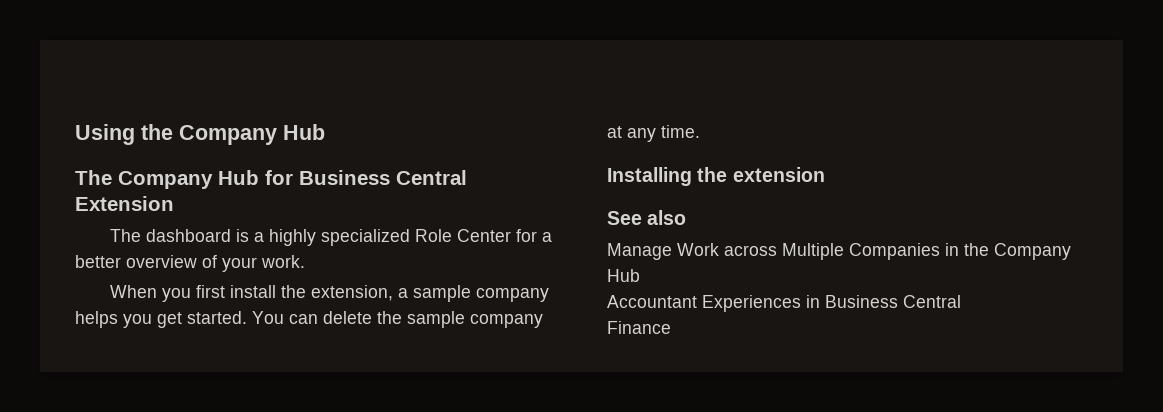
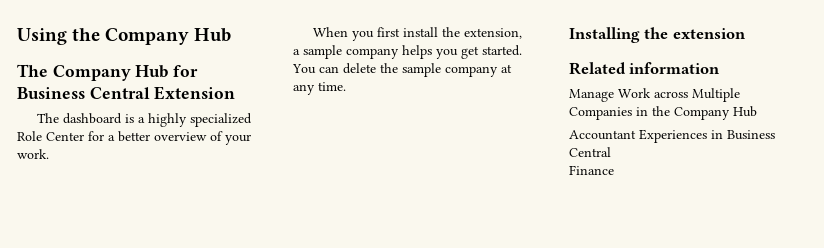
[607,210,687,225] See also -> [569,62,721,75] Related information

